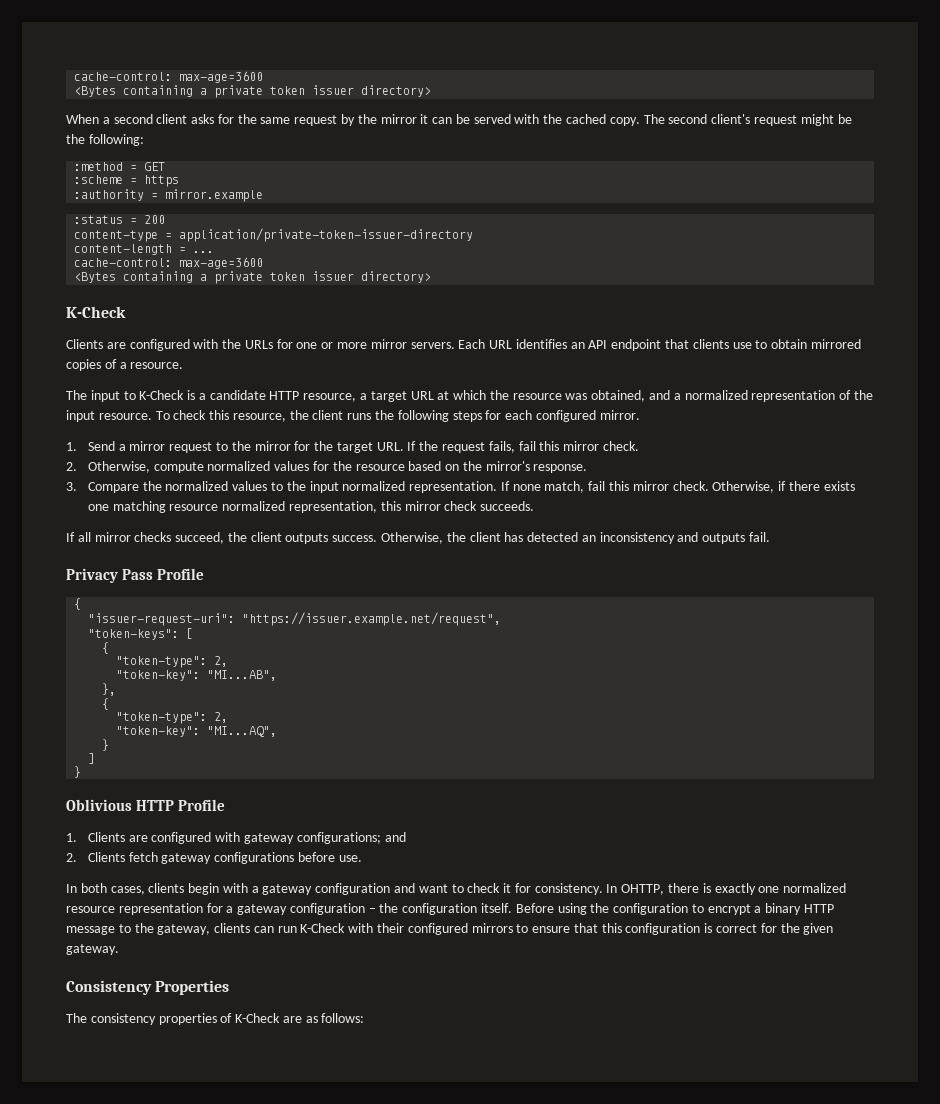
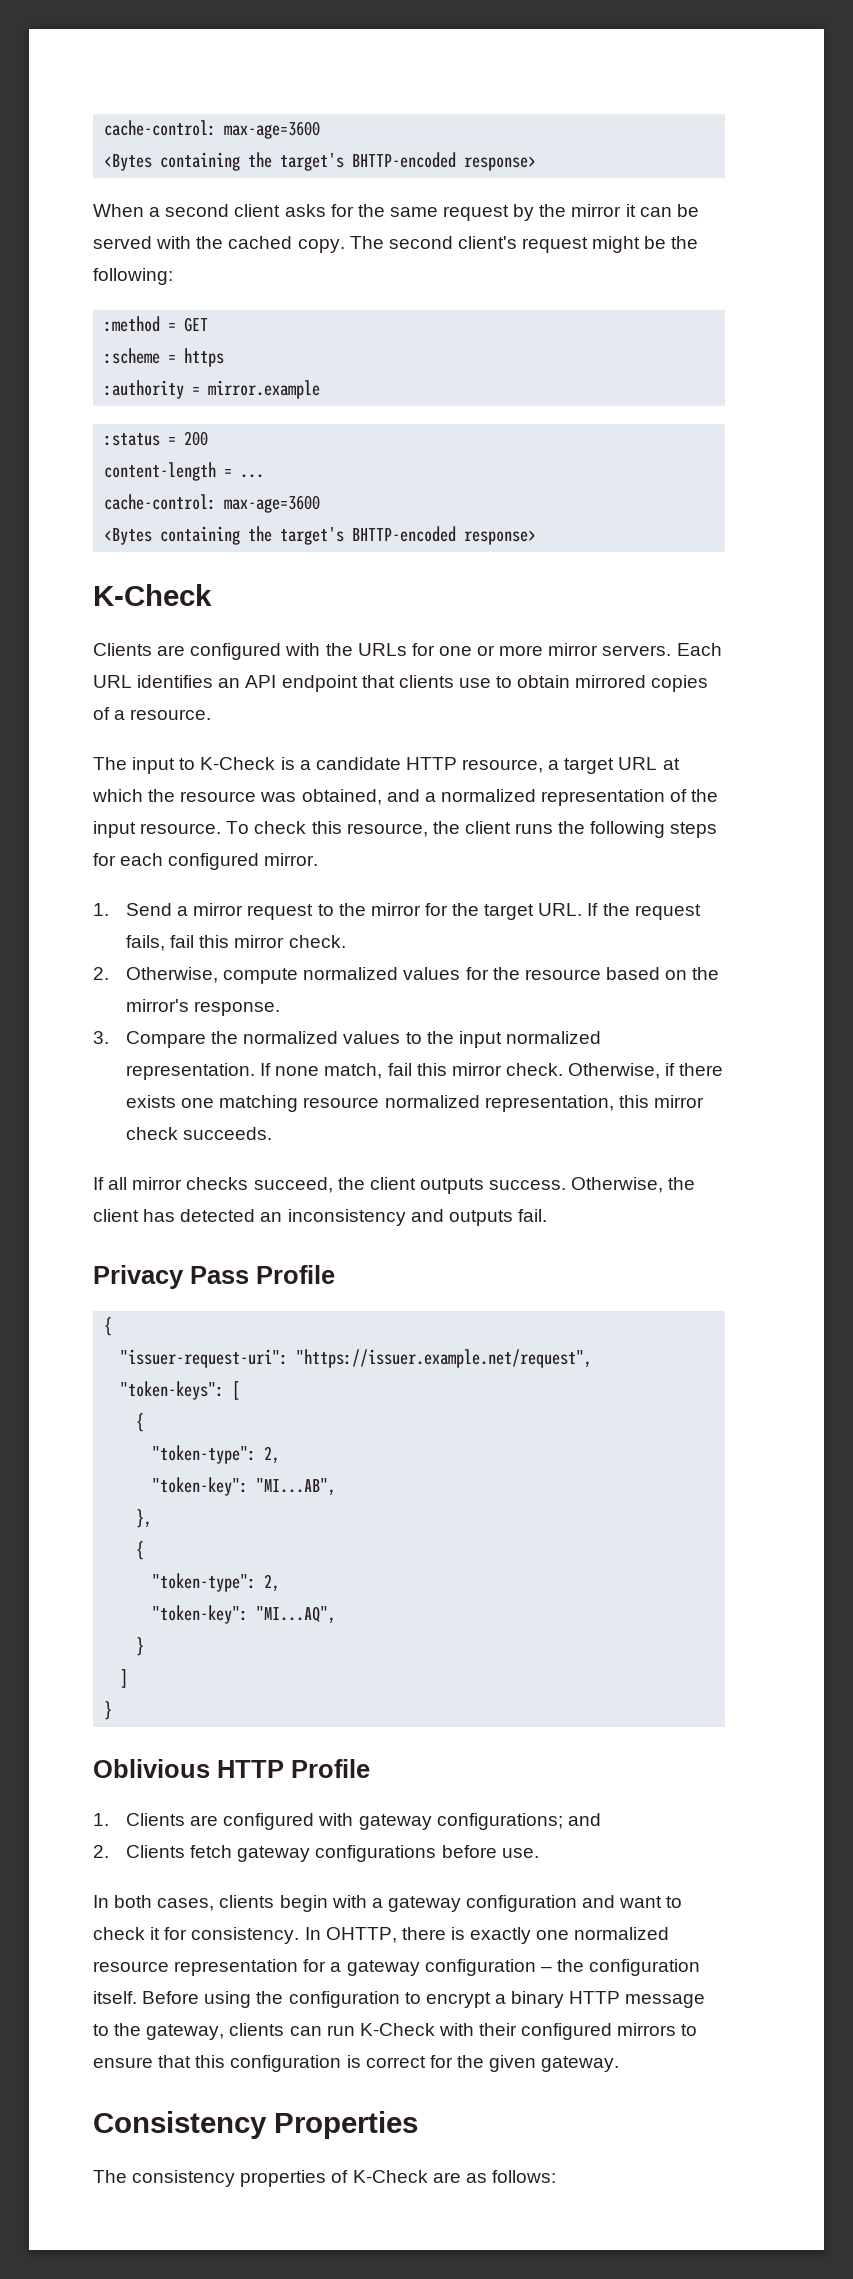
[74,71,264,83] [74,85,432,98] cache-control: max-age=3600 // <Bytes containing a private token issuer directory> -> [104,120,321,139] [104,152,537,171] cache-control: max-age=3600 // <Bytes containing the target's BHTTP-encoded response>
[74,228,474,242] // content-type = application/private-token-issuer-directory -> (209, 438) none
[200,271,432,284] a private token issuer directory> -> [248,526,537,545] the target's BHTTP-encoded response>

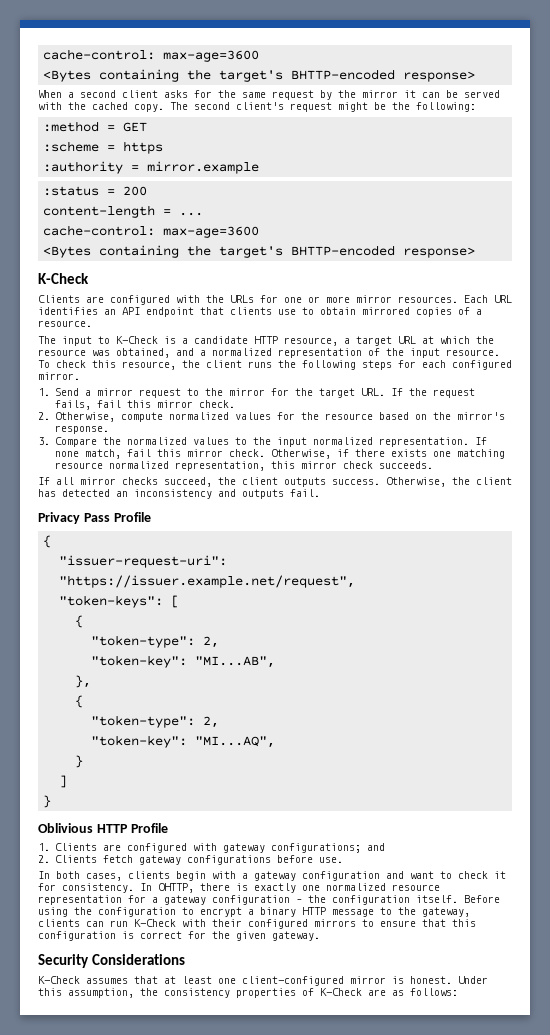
[602,645,672,656] servers. -> [398,296,458,303] resources.
[93,2111,418,2139] [93,2170,127,2183] Consistency Properties // The -> [38,954,185,968] [38,976,488,986] [38,988,158,998] Security Considerations // K-Check assumes that at least one client-configured mirror is honest. Under this assumption, the

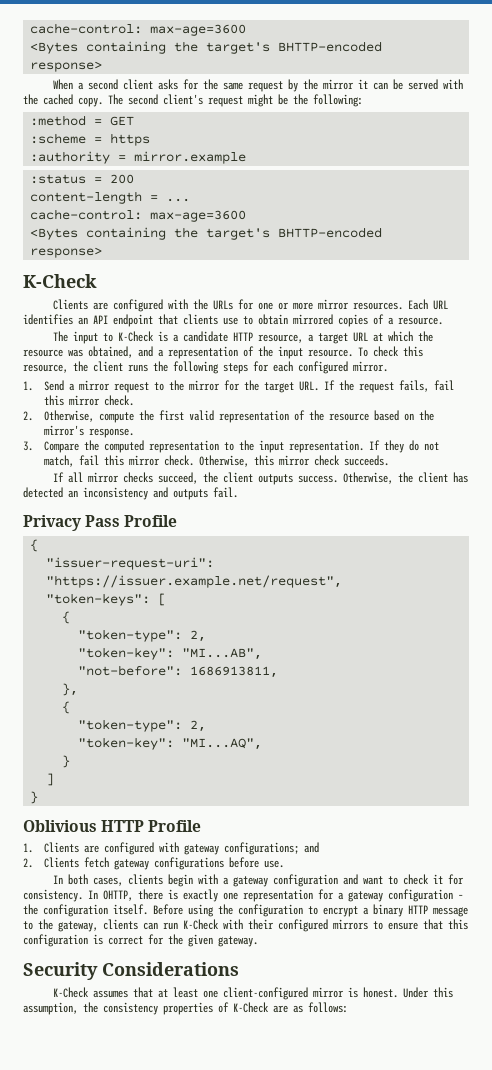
[212,348,272,356] normalized -> (164, 353) none
[168,412,295,420] normalized values for -> [138,410,305,423] the first valid representation of
[126,437,229,445] normalized values -> [103,440,219,453] computed representation
[312,437,373,445] normalized -> (284, 446) none
[474,437,487,445] [54,451,79,457] If none -> [368,440,439,453] If they do not
[336,449,505,459] [54,461,265,471] if there exists one matching resource normalized representation, -> (249, 461) none
(276, 662) none -> [78,665,279,678] // "not-before": 1686913811,
[326,883,440,891] normalized resource -> (238, 896) none

